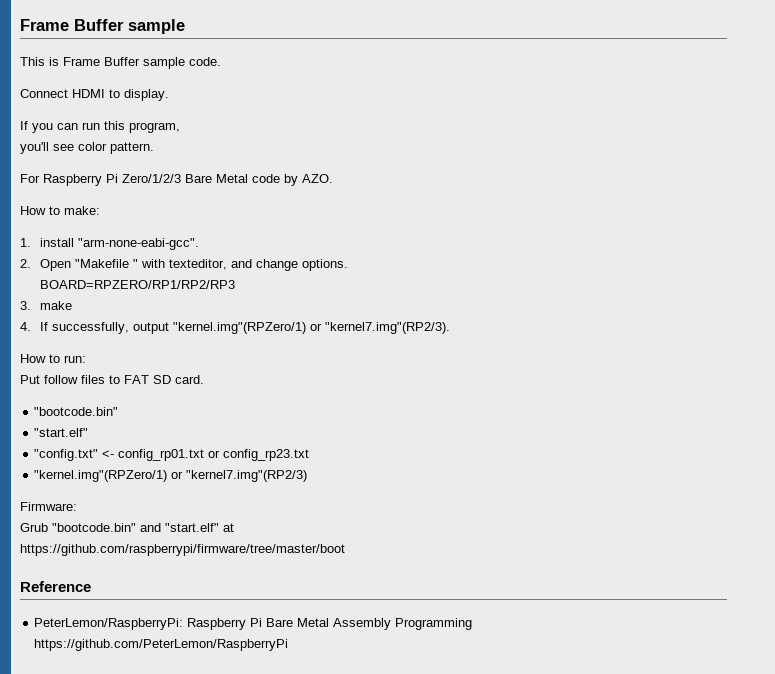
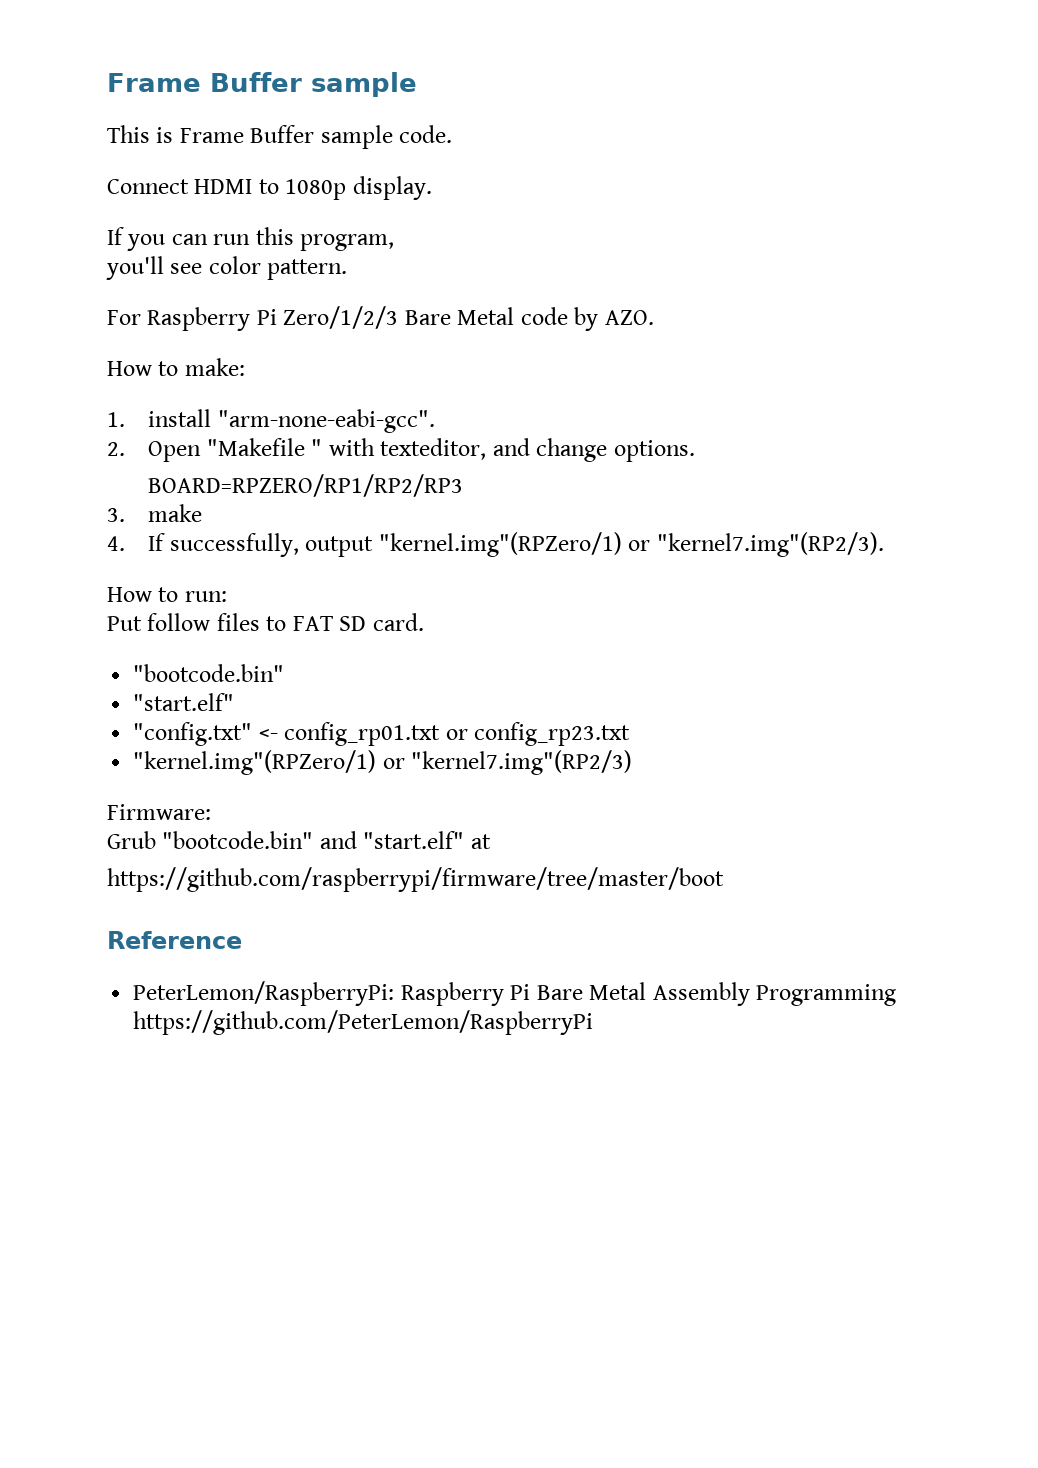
(120, 93) none -> [285,179,347,200] 1080p

